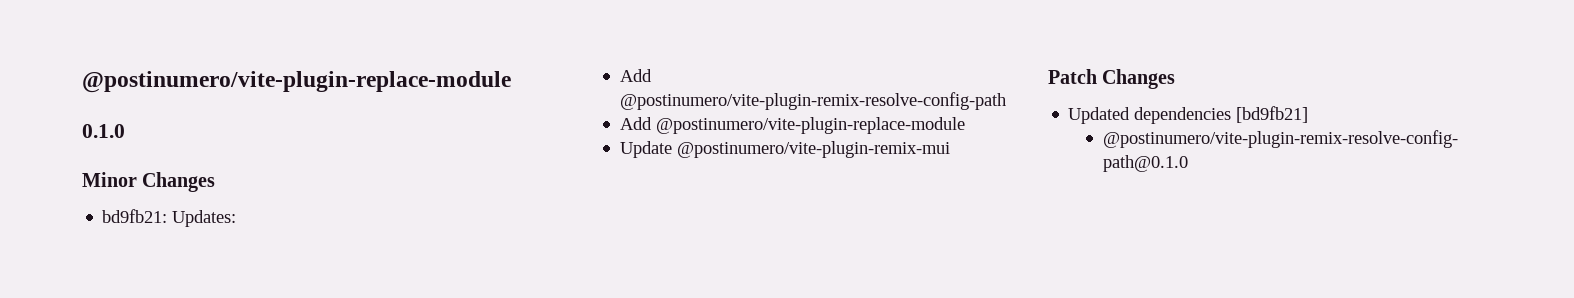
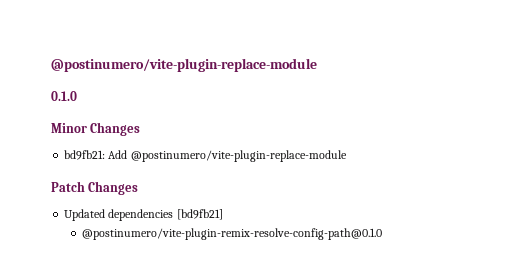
[172,210,237,227] [619,69,652,82] [619,92,1006,110] Updates: // Add @postinumero/vite-plugin-remix-resolve-config-path // -> (106, 155) none
[619,141,950,158] // Update @postinumero/vite-plugin-remix-mui -> (347, 156) none

